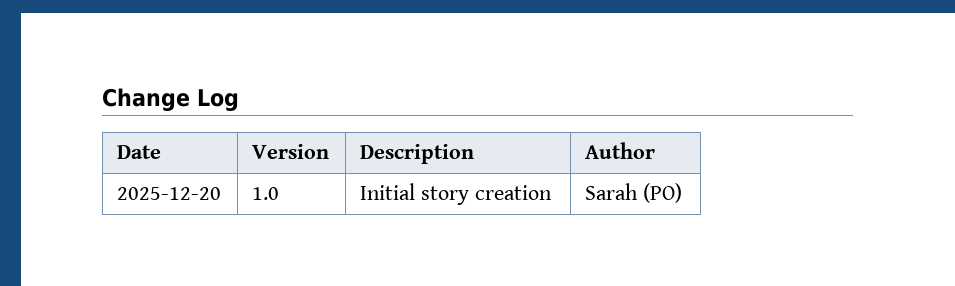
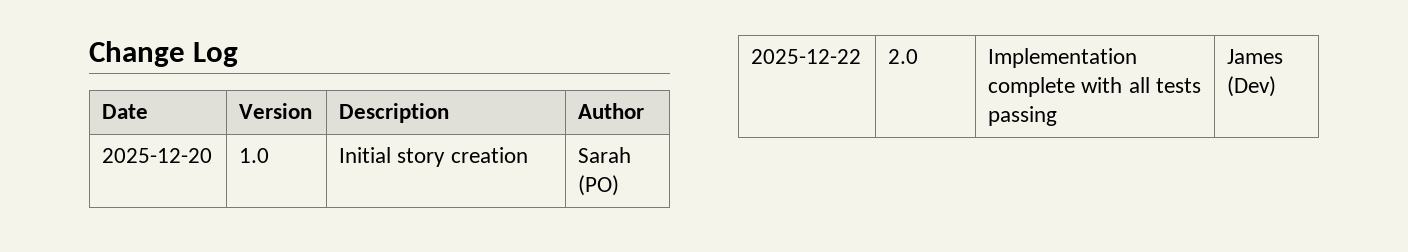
(682, 193) none -> [751,49,862,64] [888,49,919,64] [988,48,1138,68] [988,77,1201,97] [988,106,1058,126] [1227,49,1284,64] [1227,76,1277,97] // 2025-12-22 | 2.0 | Implementation complete with all tests passing | James (Dev)

